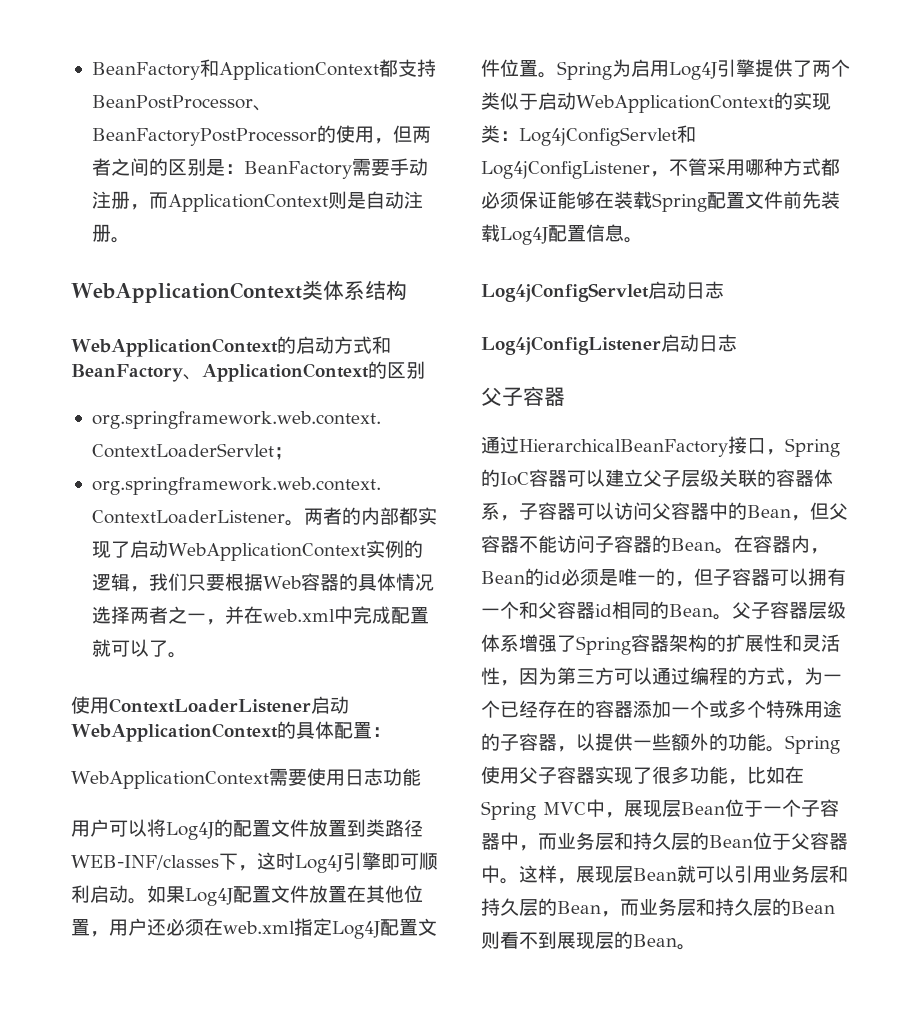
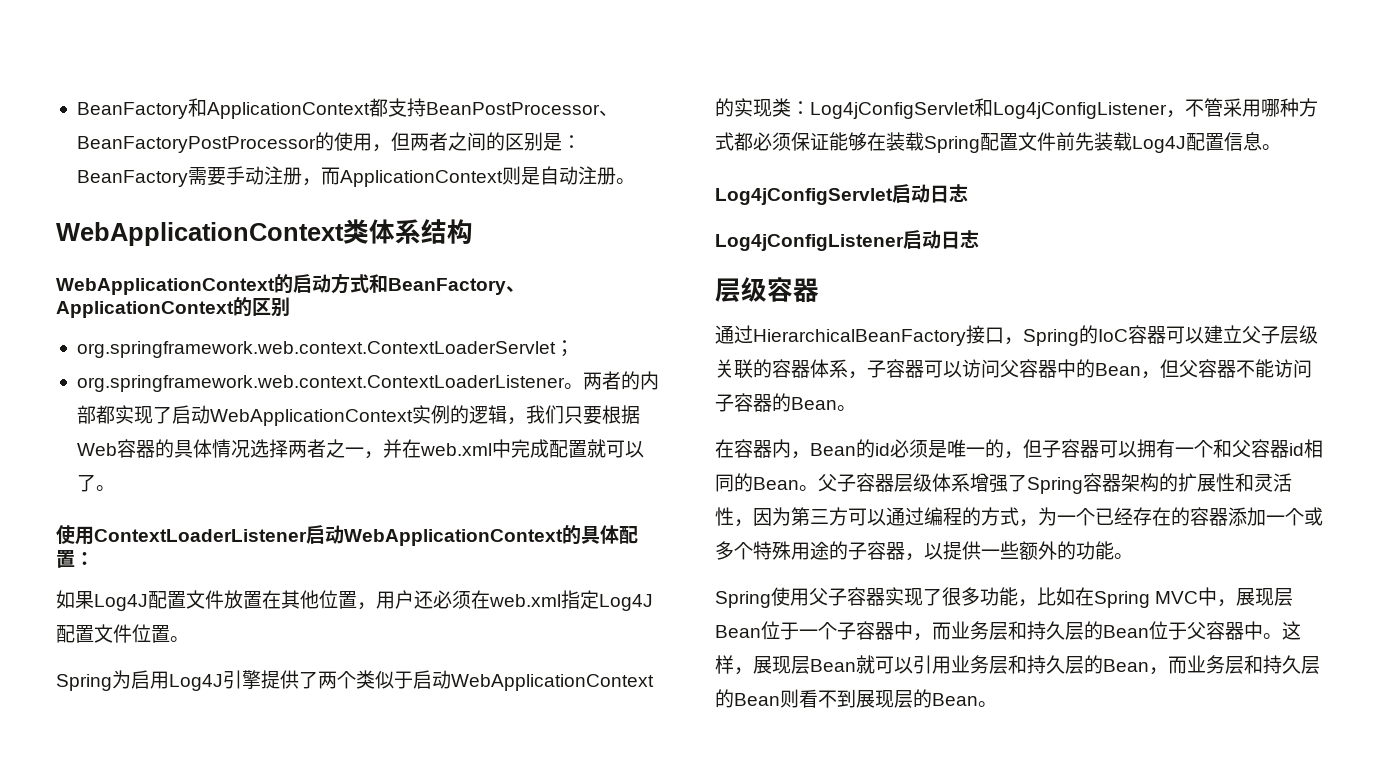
[71,768,421,789] [71,819,423,840] [71,852,438,873] [71,885,147,904] WebApplicationContext需要使用日志功能 // 用户可以将Log4J的配置文件放置到类路径WEB-INF/classes下，这时Log4J引擎即可顺利启动。 -> (94, 559) none
(557, 75) none -> (189, 639) //
[481,387,523,406] 父子 -> [715,277,767,303] 层级
(734, 551) none -> (856, 408) //
(785, 749) none -> (1133, 556) //

